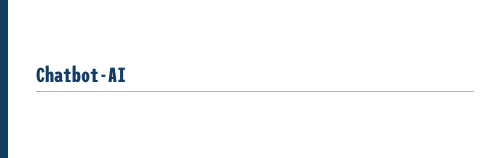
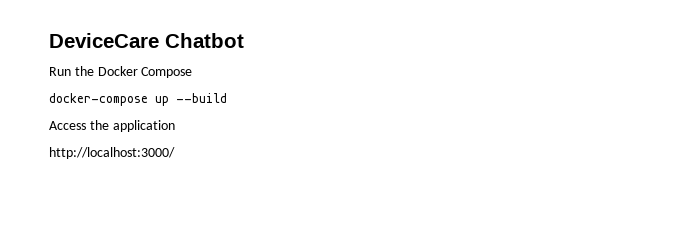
[36,65,126,83] Chatbot-AI -> [49,33,244,48] [49,66,193,78] [49,93,227,106] [49,120,175,132] [49,147,175,159] DeviceCare Chatbot // Run the Docker Compose // docker-compose up --build // Access the application // http://localhost:3000/

